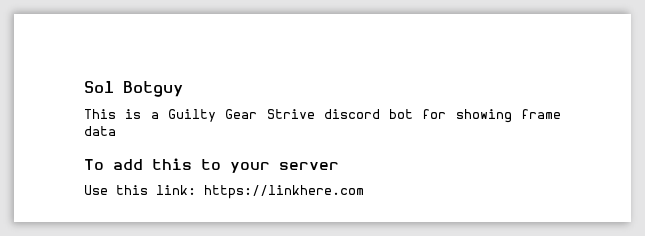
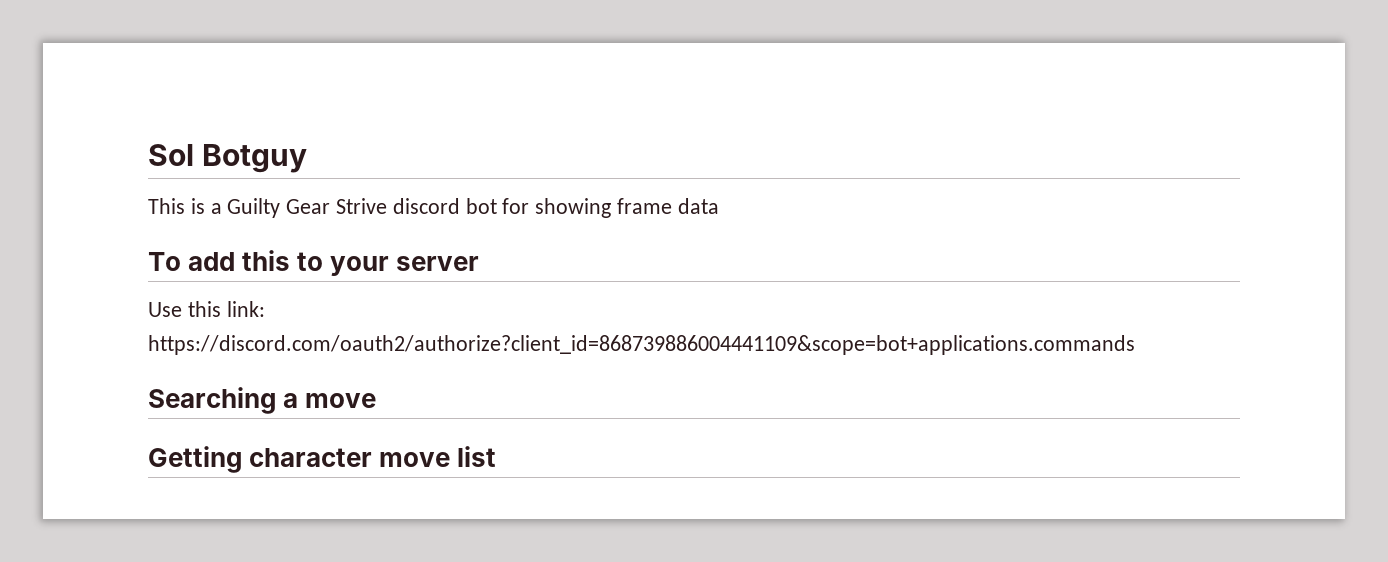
[204,185,364,199] https://linkhere.com -> [148,335,1135,355] [148,387,377,414] [148,446,497,473] https://discord.com/oauth2/authorize?client_id=868739886004441109&scope=bot+applications.commands // Searching a move // Getting character move list

